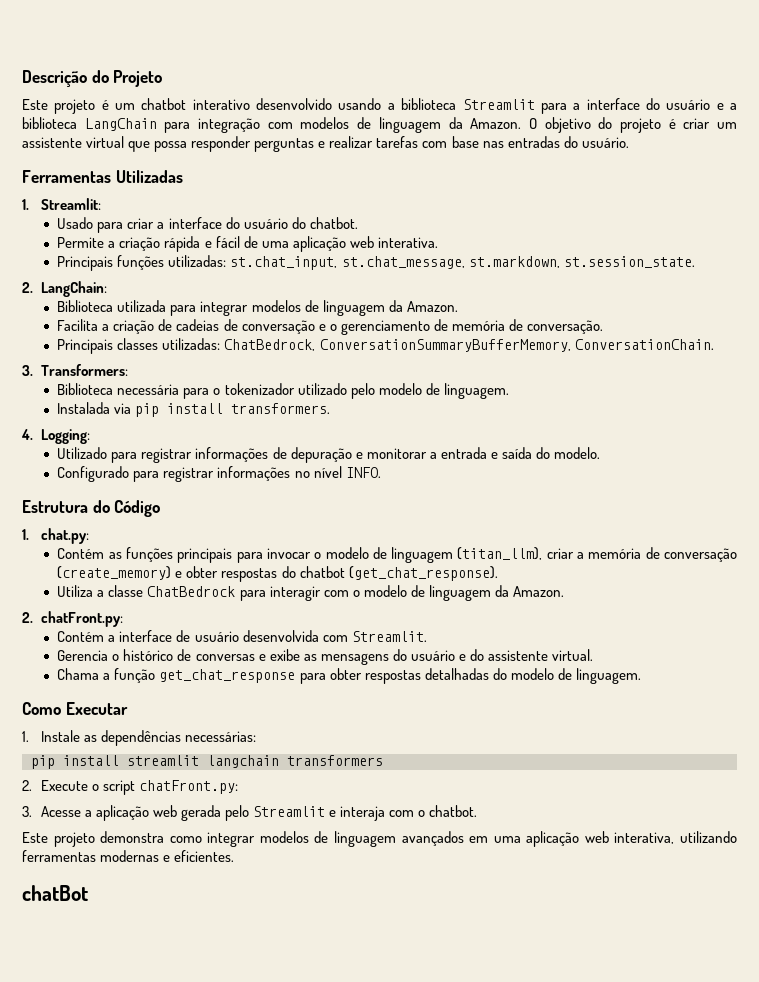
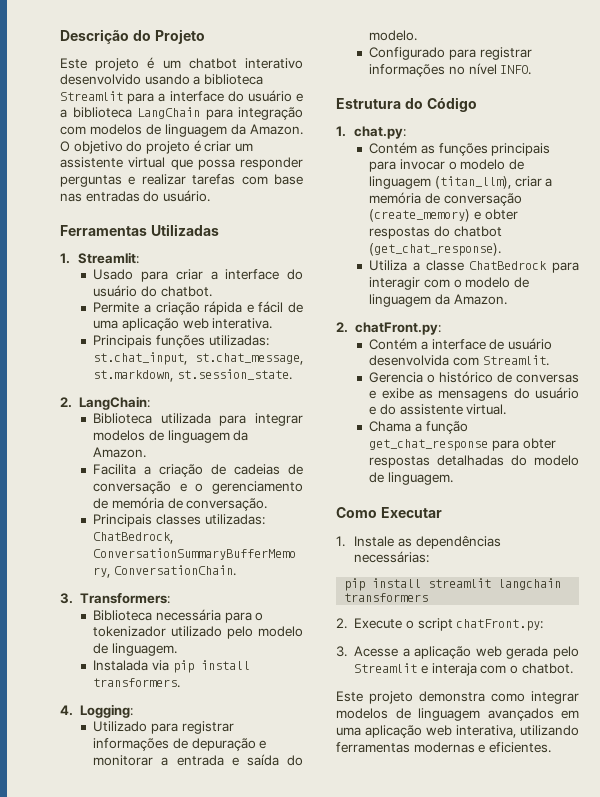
[22,885,88,901] // chatBot -> (551, 747) none

